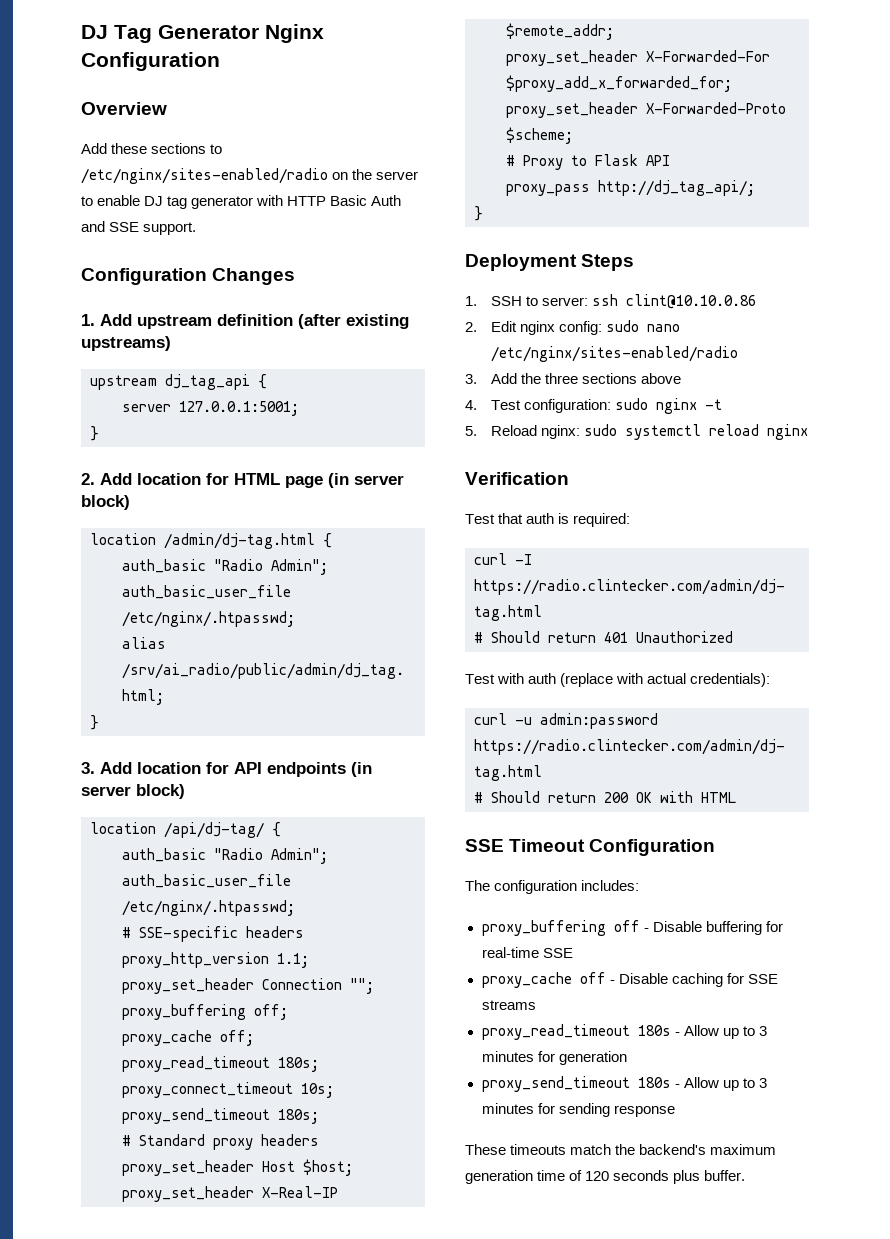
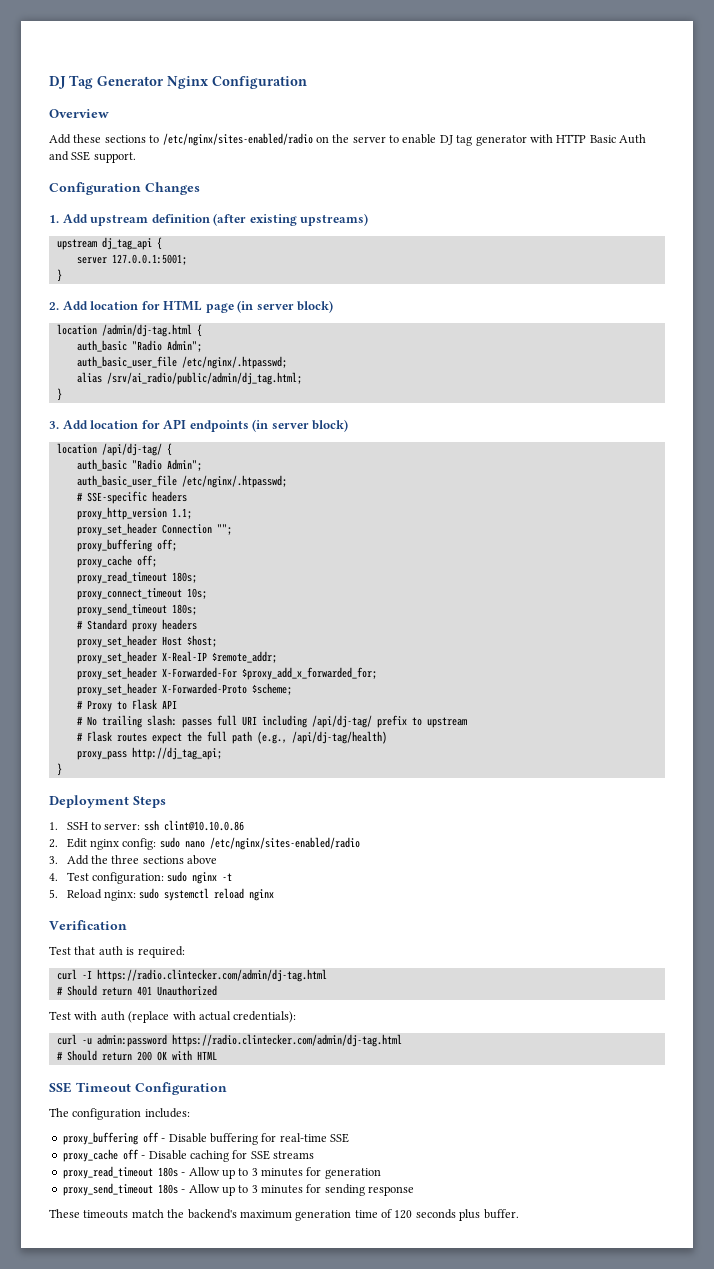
(670, 160) none -> [76,715,467,728] [76,731,387,744] // # No trailing slash: passes full URI including /api/dj-tag/ prefix to upstream // # Flask routes expect the full path (e.g., /api/dj-tag/health)
[598,180,755,196] http://dj_tag_api/; -> [131,747,222,760] http://dj_tag_api;

